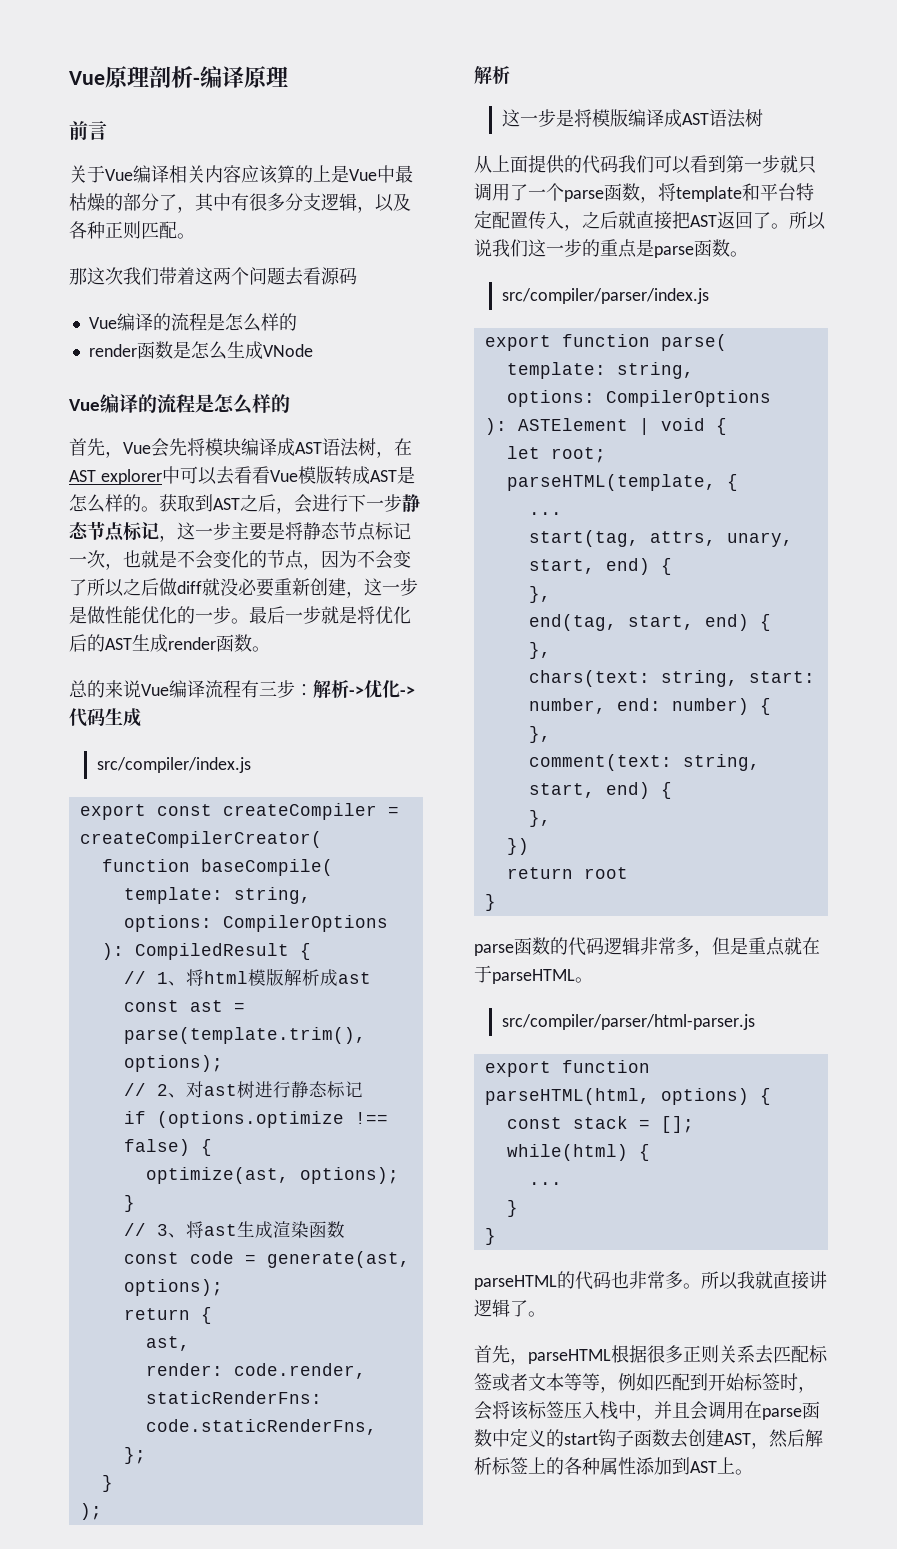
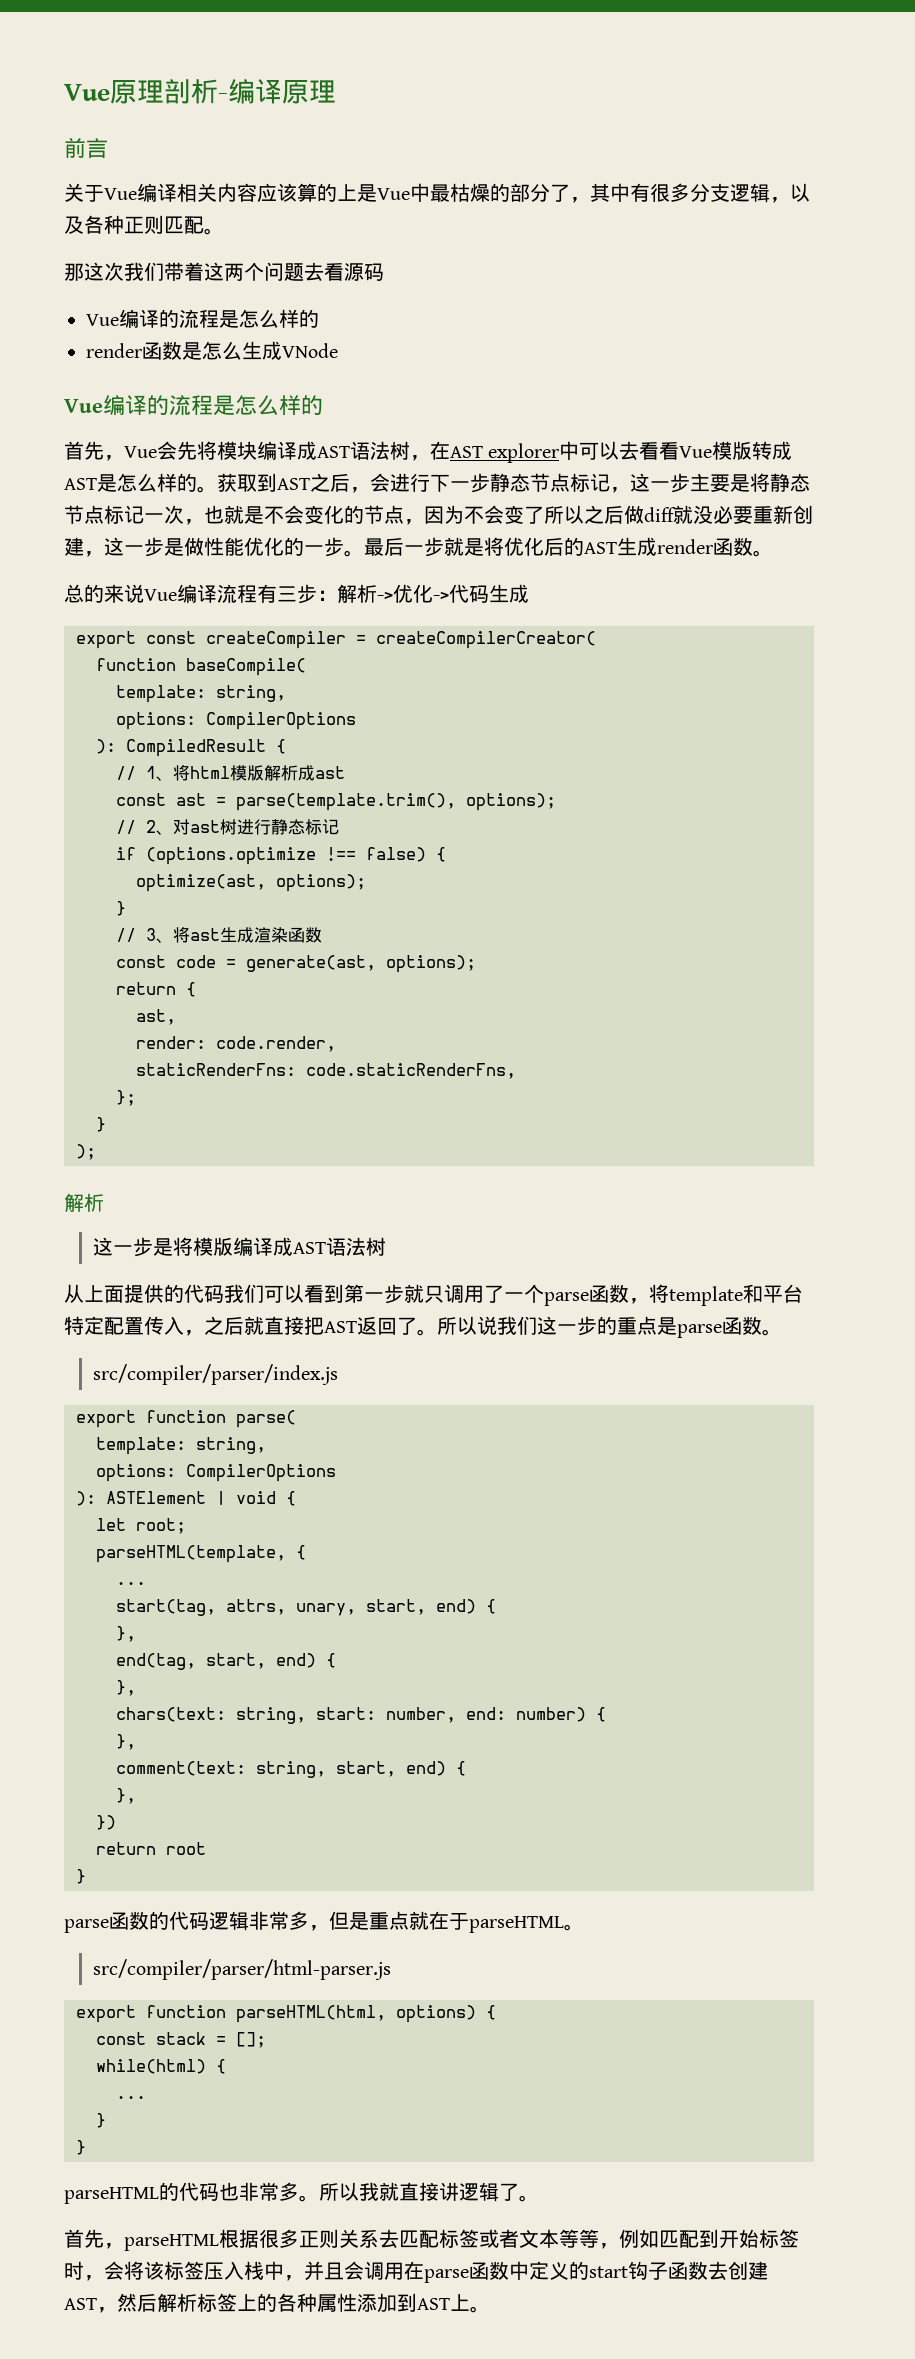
[96,757,251,773] // src/compiler/index.js -> (529, 593) none

